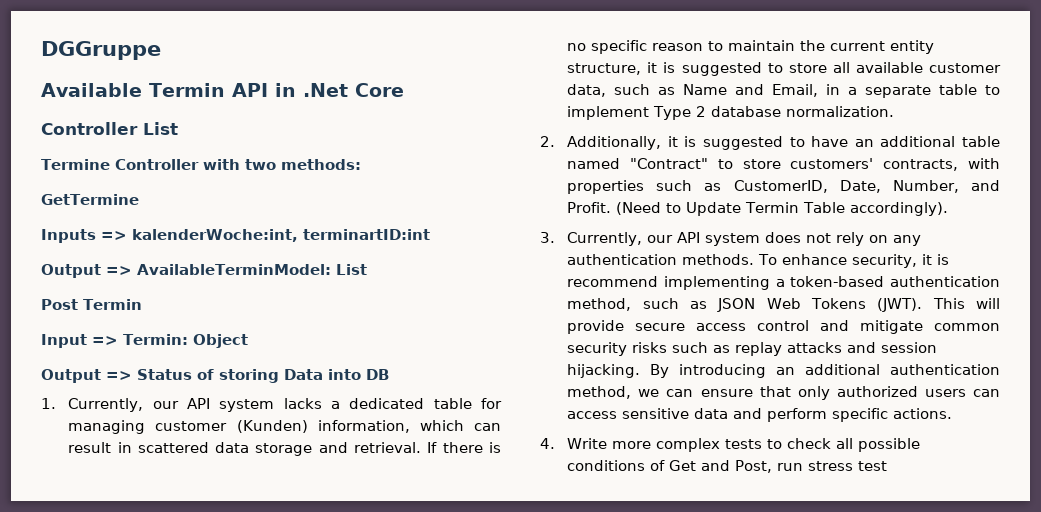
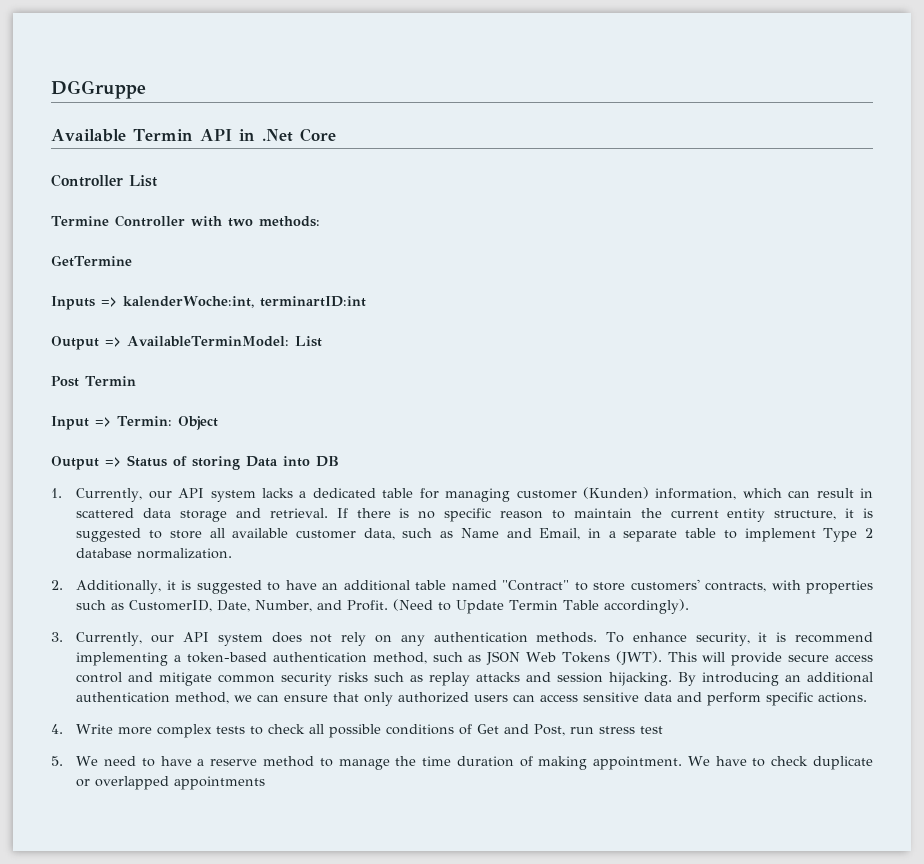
(888, 466) none -> [51,756,874,770] [76,776,266,790] // 5. We need to have a reserve method to manage the time duration of making appointment. We have to check duplicate or overlapped appointments

